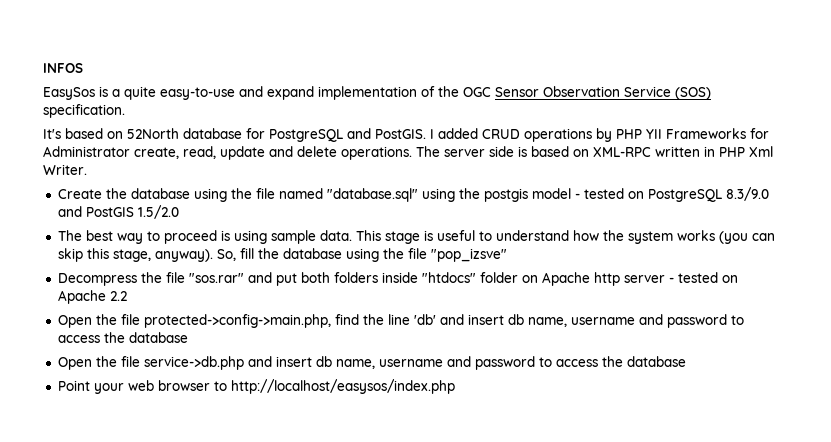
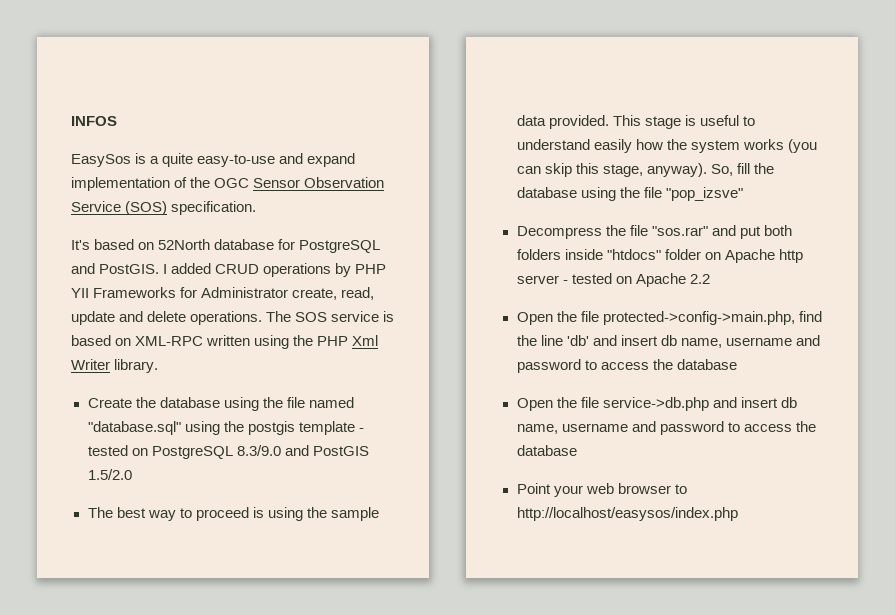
[444,146,514,157] server side -> [295,311,380,322] SOS service
[704,146,773,157] [43,164,87,175] in PHP Xml Writer. -> [254,335,379,349] [71,359,159,373] using the PHP Xml Writer library.
[531,188,571,199] model -> [298,421,355,435] template
[270,230,352,244] sample data. -> [306,507,379,521] [516,115,609,129] the sample data provided.
(569, 235) none -> [593,139,632,153] easily

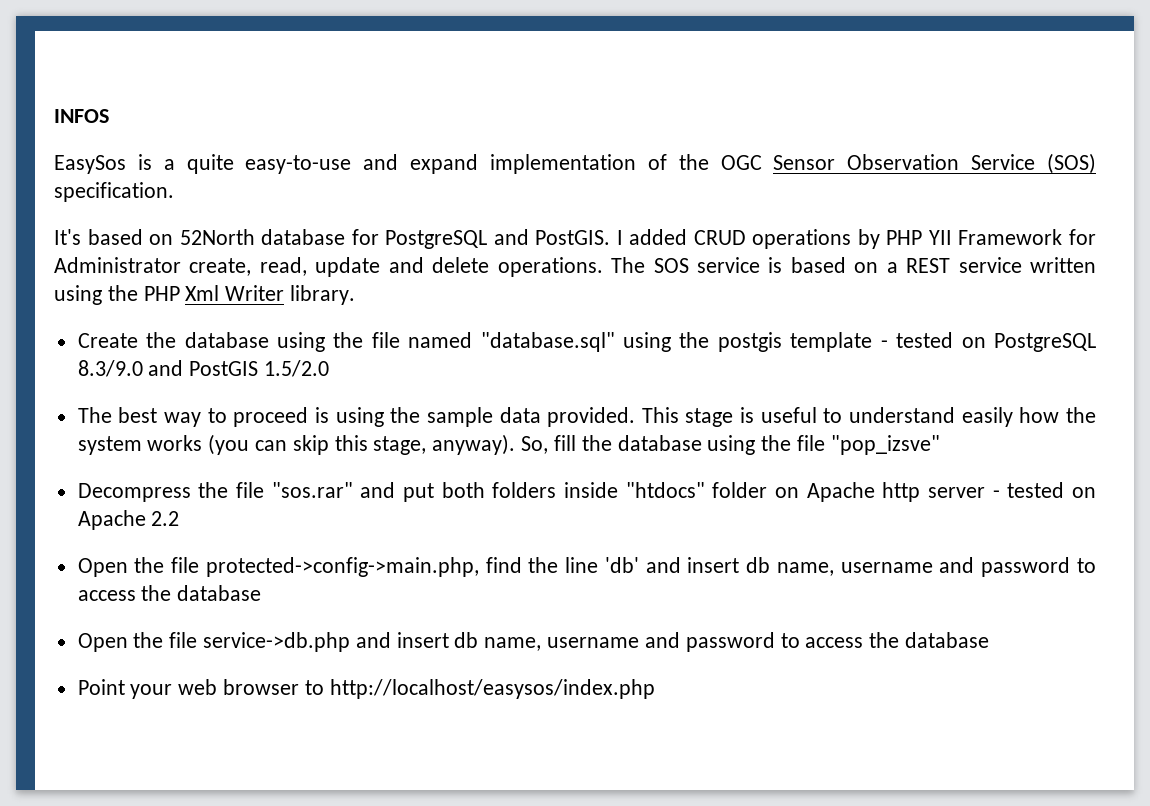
[93,287,177,298] Frameworks -> [958,229,1063,245] Framework
[135,336,204,346] XML-RPC -> [886,257,1022,273] a REST service

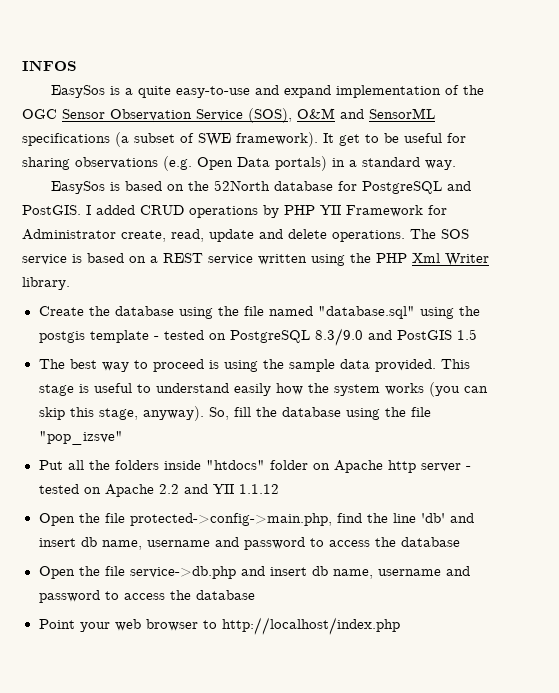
[1047,153,1097,174] [54,182,174,202] [54,229,174,245] (SOS) specification. // It's based on -> [248,108,435,123] [22,132,466,147] [22,156,456,171] [50,181,209,194] (SOS), O&M and SensorML specifications (a subset of SWE framework). It get to be useful for sharing observations (e.g. Open Data portals) in a standard way. // EasySos is based on the
[264,360,330,377] 1.5/2.0 -> [456,329,477,340] 1.5
[77,482,485,502] Decompress the file "sos.rar" and put both -> [38,460,110,470] Put all the
(180, 518) none -> [183,484,279,494] and YII 1.1.12
[329,679,655,699] http://localhost/easysos/index.php -> [221,617,400,635] http://localhost/index.php

